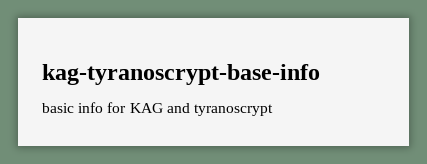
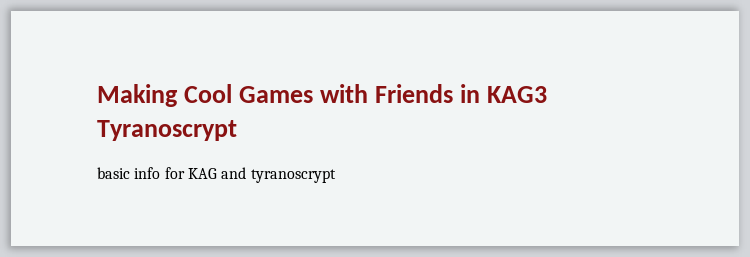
[42,64,320,85] kag-tyranoscrypt-base-info -> [97,84,548,107] [97,120,237,141] Making Cool Games with Friends in KAG3 Tyranoscrypt

